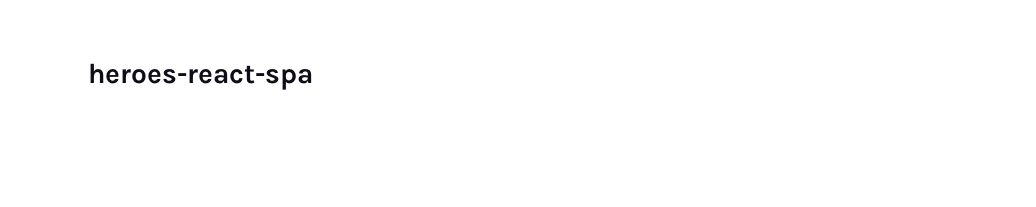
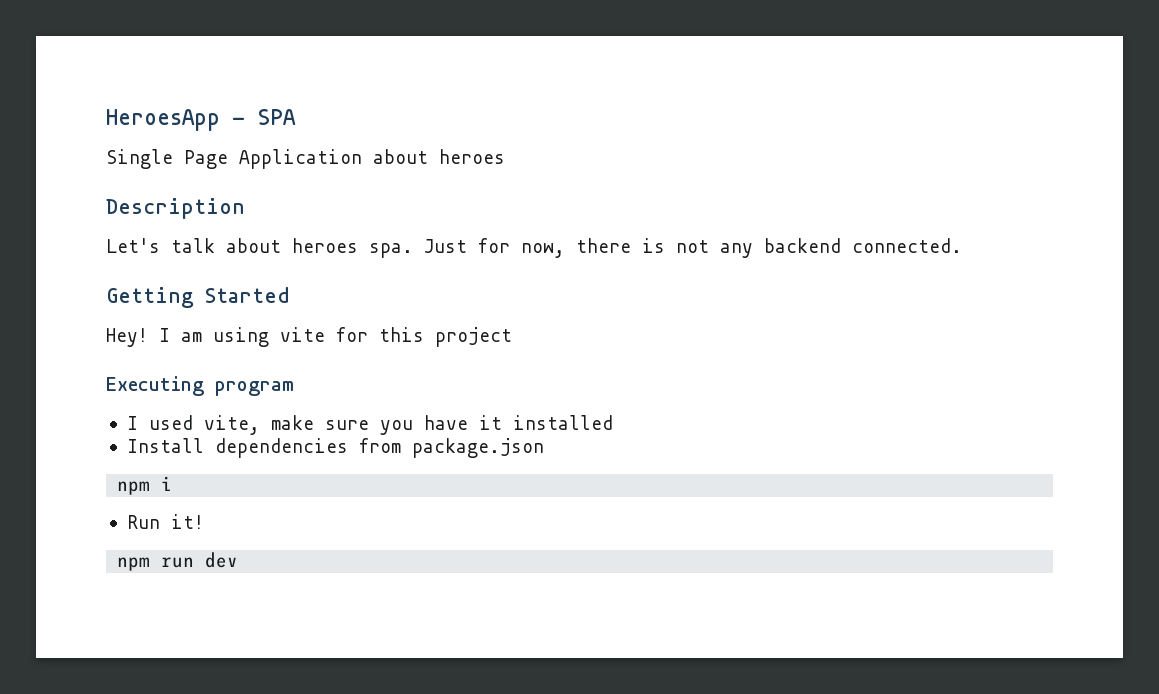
[88,63,313,90] heroes-react-spa -> [106,109,296,131] [106,149,505,169] [106,198,245,219] [106,238,962,258] [106,287,290,308] [106,327,512,347] [106,376,294,396] [126,415,613,435] [126,438,544,458] [117,476,173,495] [126,514,204,529] [117,552,239,571] HeroesApp - SPA // Single Page Application about heroes // Description // Let's talk about heroes spa. Just for now, there is not any backend connected. // Getting Started // Hey! I am using vite for this project // Executing program // I used vite, make sure you have it installed // Install dependencies from package.json // npm i // Run it! // npm run dev

